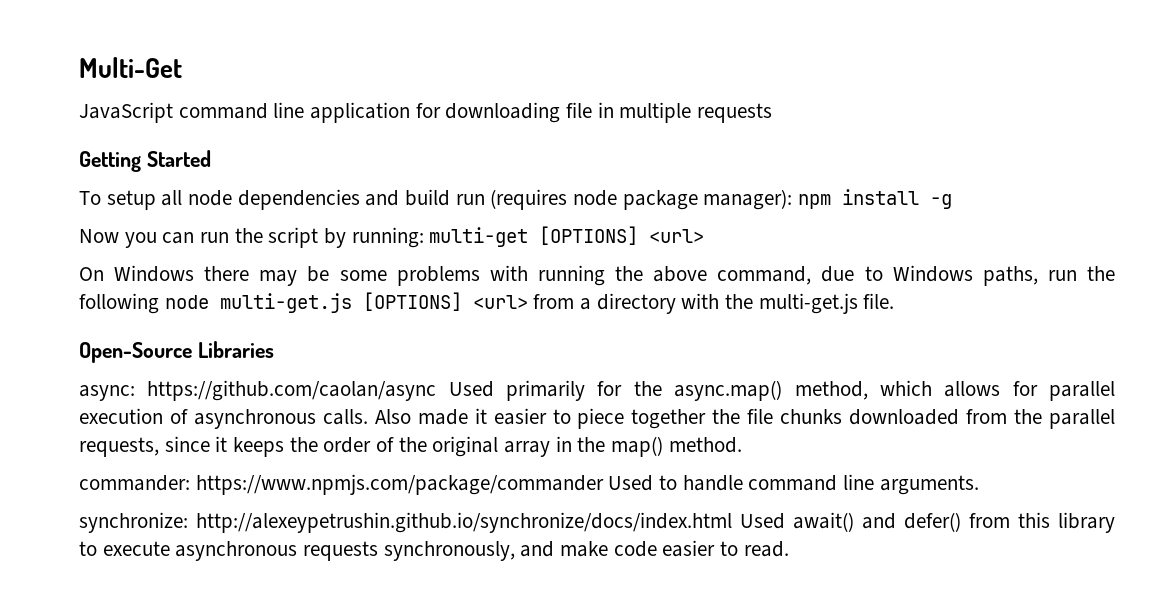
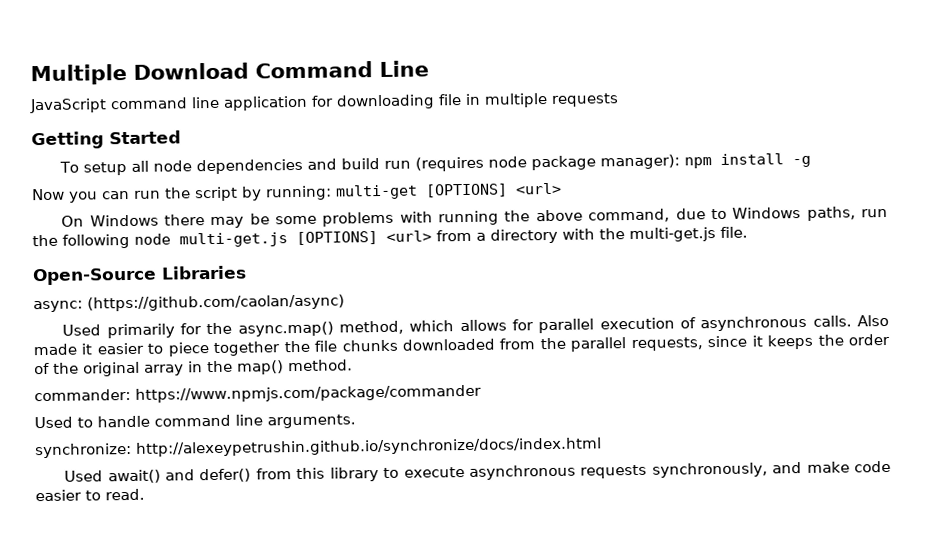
[79,57,182,78] Multi-Get -> [30,60,429,86] Multiple Download Command Line
[147,380,437,401] https://github.com/caolan/async -> [87,294,345,312] (https://github.com/caolan/async) //
(604, 484) none -> (482, 393) //
(732, 522) none -> (602, 447) //

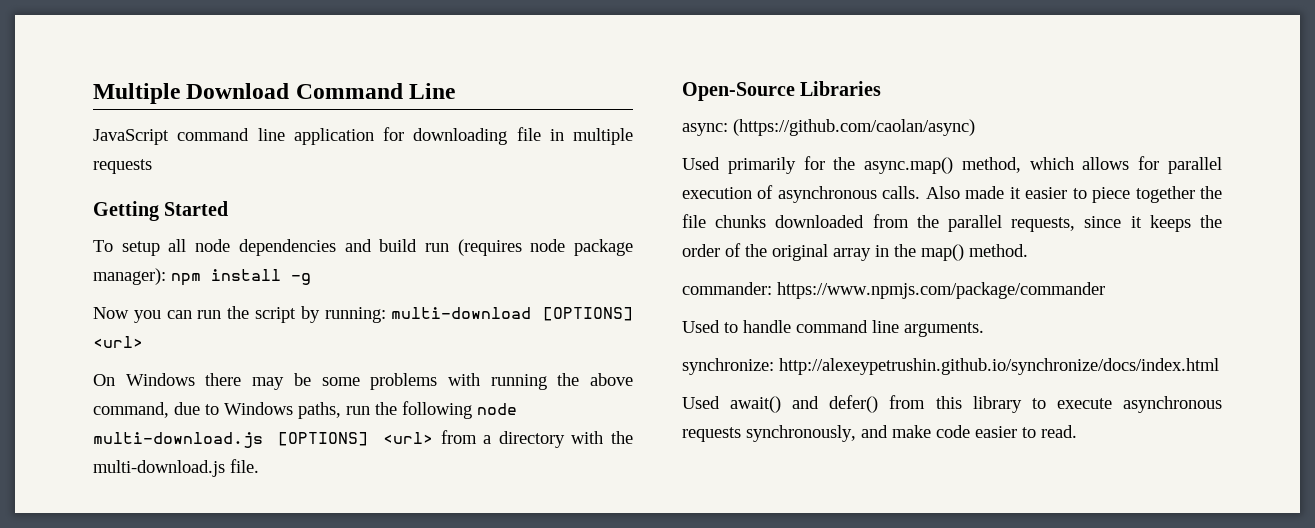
[335,184,418,200] multi-get -> [391,307,532,319] multi-download
[179,232,288,248] multi-get.js -> [93,432,263,448] multi-download.js
[629,227,716,243] multi-get.js -> [93,460,225,477] multi-download.js

